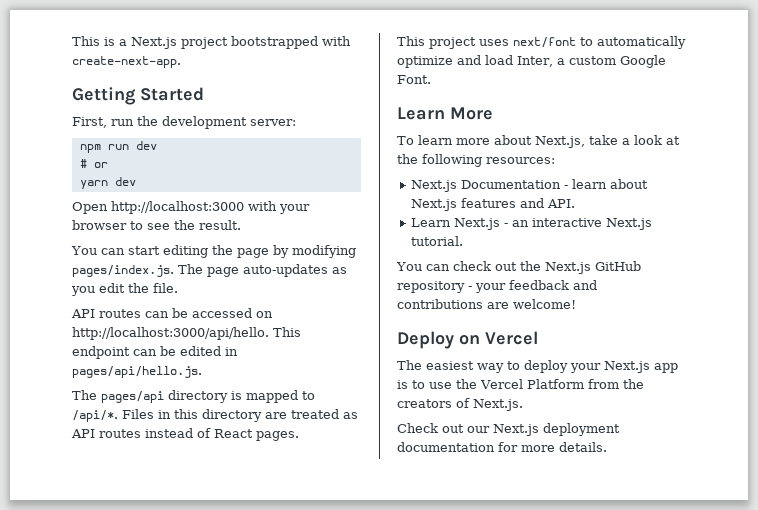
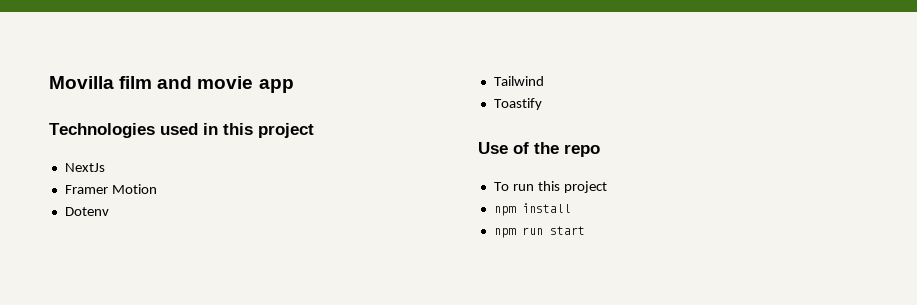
[72,36,351,49] [72,56,181,68] [72,87,204,105] [72,116,296,129] [79,141,157,153] [79,159,108,168] [79,177,136,189] [72,201,310,214] [72,220,241,230] [71,245,356,258] [72,264,347,277] [71,283,178,296] [71,308,273,318] [72,327,301,340] [72,346,238,359] [72,366,202,378] [72,390,315,403] [72,409,358,422] [71,428,299,441] [397,36,686,49] [397,55,666,68] [397,75,431,84] [397,107,493,120] [397,135,680,148] [397,154,555,167] [410,179,648,192] [410,198,575,211] [410,218,652,230] [410,236,463,246] [396,261,641,274] [397,280,597,293] [397,299,576,309] [397,331,538,349] [397,360,678,373] [397,379,644,389] [397,398,523,411] [397,423,620,436] [397,442,607,452] This is a Next.js project bootstrapped with create-next-app. // Getting Started // First, run the development server: // npm run dev // # or // yarn dev // Open http://localhost:3000 with your browser to see the result. // You can start editing the page by modifying pages/index.js. The page auto-updates as you edit the file. // API routes can be accessed on http://localhost:3000/api/hello. This endpoint can be edited in pages/api/hello.js. // The pages/api directory is mapped to /api/*. Files in this directory are treated as API routes instead of React pages. // This project uses next/font to automatically optimize and load Inter, a custom Google Font. // Learn More // To learn more about Next.js, take a look at the following resources: // Next.js Documentation - learn about Next.js features and API. // Learn Next.js - an interactive Next.js tutorial. // You can check out the Next.js GitHub repository - your feedback and contributions are welcome! // Deploy on Vercel // The easiest way to deploy your Next.js app is to use the Vercel Platform from the creators of Next.js. // Check out our Next.js deployment documentation for more details. -> [49,76,294,93] [49,123,314,138] [64,163,105,172] [64,184,157,194] [64,207,109,216] [493,76,544,86] [493,98,542,110] [478,142,600,157] [493,181,607,193] [493,203,571,216] [493,226,585,238] Movilla film and movie app // Technologies used in this project // NextJs // Framer Motion // Dotenv // Tailwind // Toastify // Use of the repo // To run this project // npm install // npm run start

